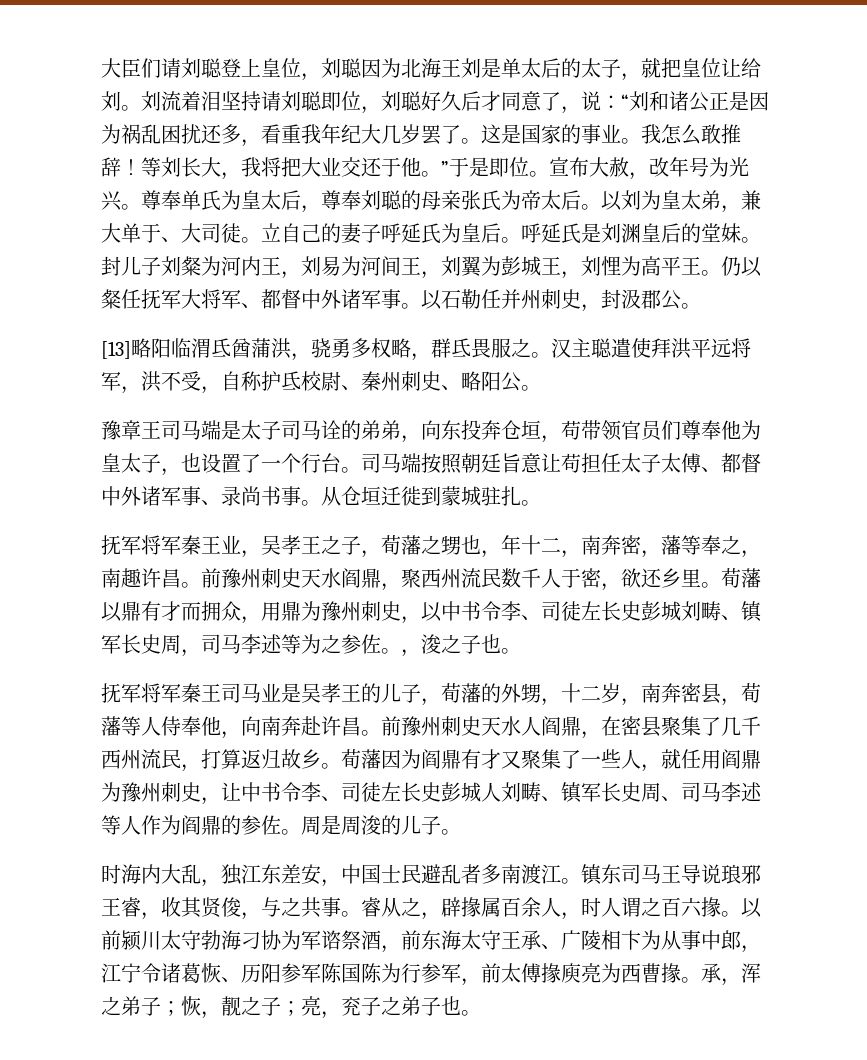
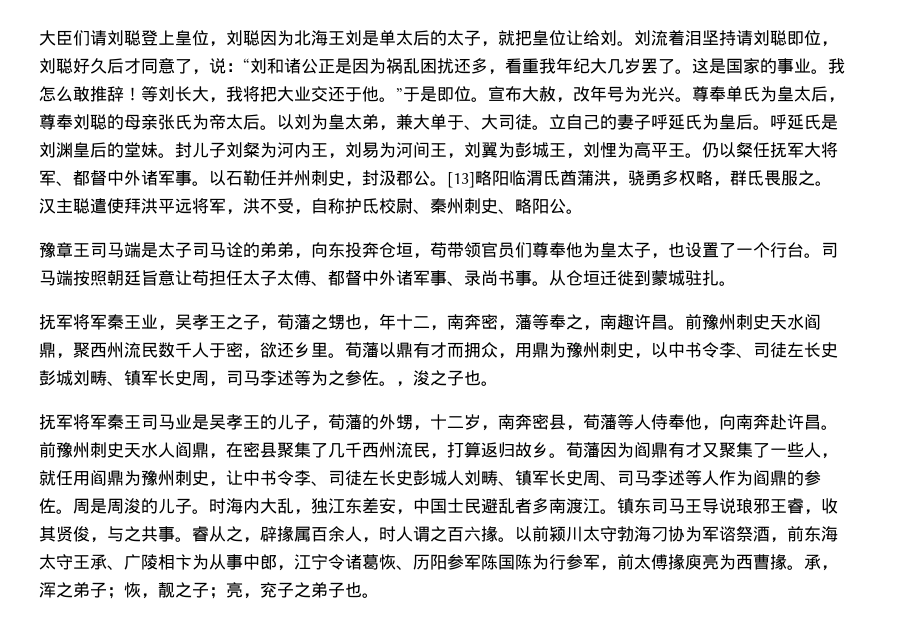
(701, 306) // -> (447, 183) none
(461, 832) // -> (209, 511) none

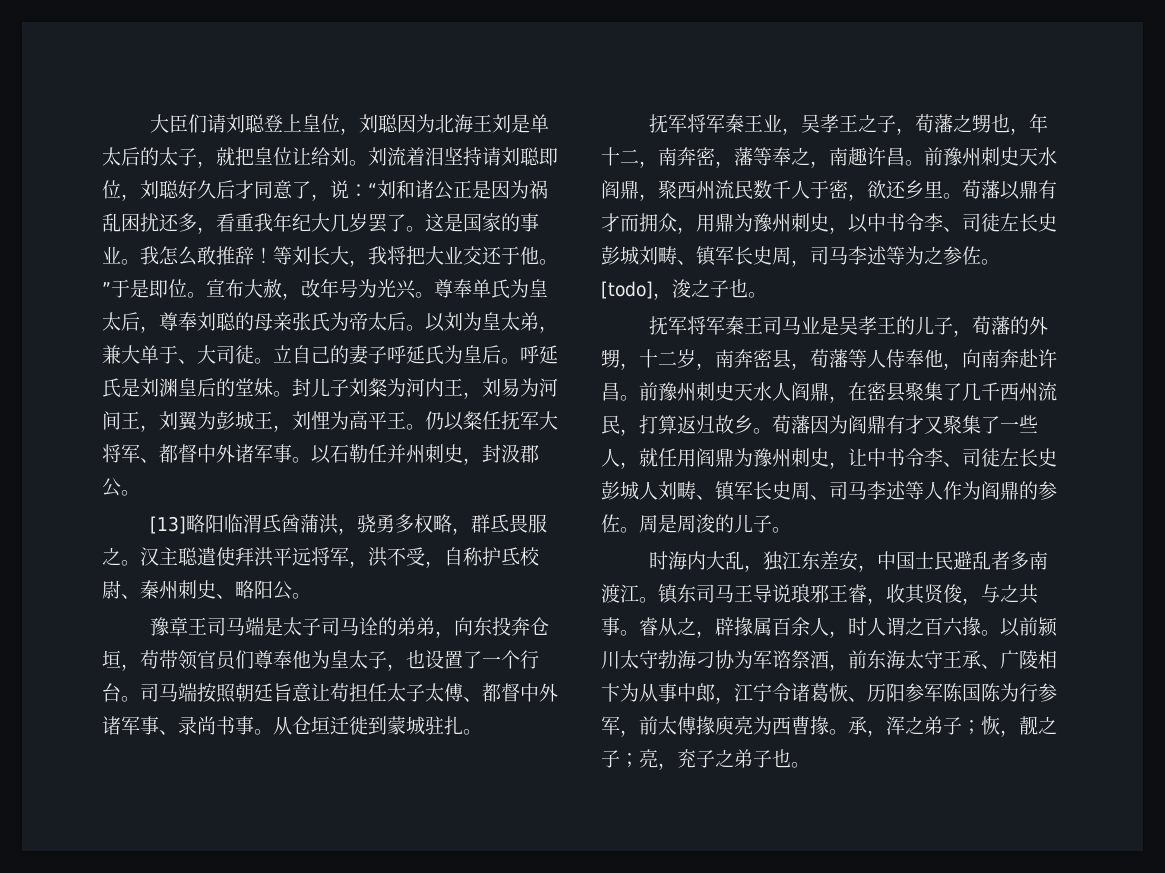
(447, 183) none -> (140, 493) //
(396, 383) none -> [601,281,653,299] [todo]
(209, 511) none -> (791, 530) //

